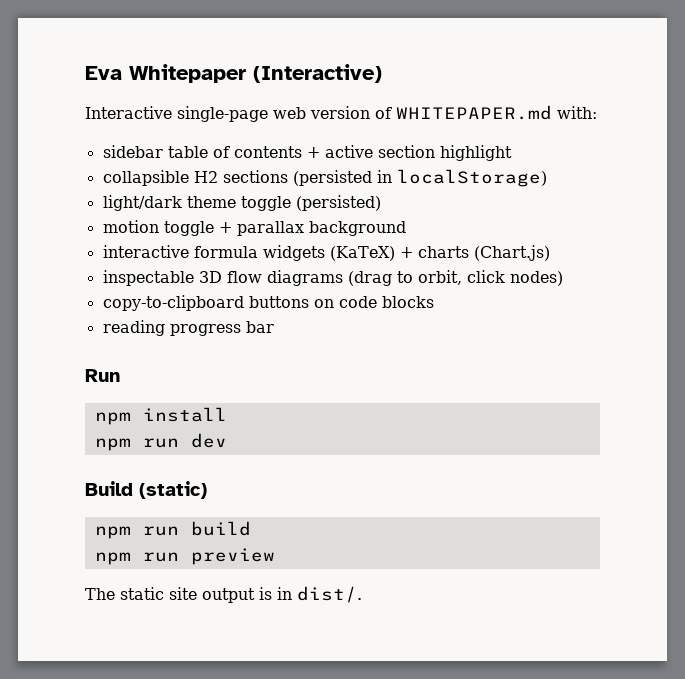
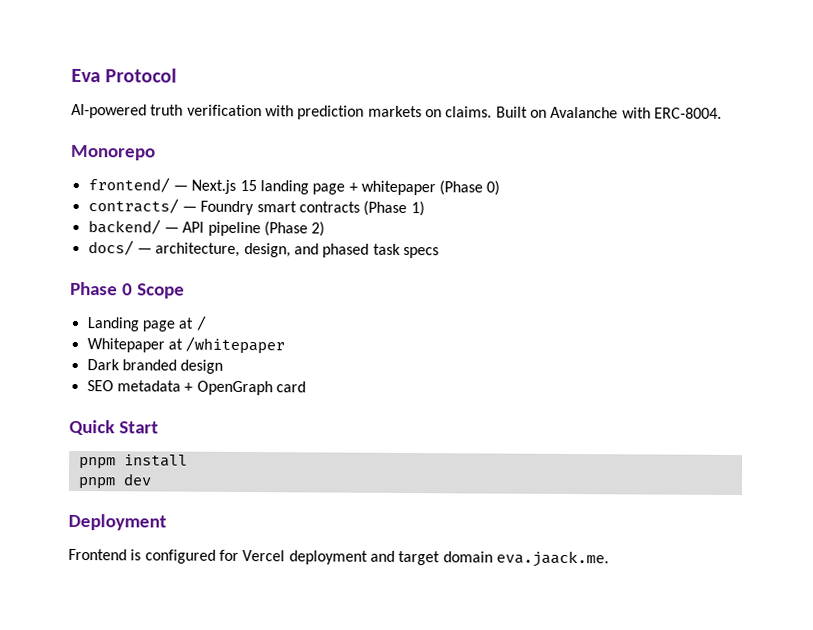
[129,64,382,83] [85,105,597,122] [102,145,512,161] [102,169,547,187] [102,195,381,211] [102,220,406,236] [102,245,550,261] [102,270,563,286] [102,295,434,311] [102,320,274,336] [85,369,120,382] [94,412,131,425] Whitepaper (Interactive) // Interactive single-page web version of WHITEPAPER.md with: // sidebar table of contents + active section highlight // collapsible H2 sections (persisted in localStorage) // light/dark theme toggle (persisted) // motion toggle + parallax background // interactive formula widgets (KaTeX) + charts (Chart.js) // inspectable 3D flow diagrams (drag to orbit, click nodes) // copy-to-clipboard buttons on code blocks // reading progress bar // Run // npm -> [105,68,178,83] [71,103,722,120] [70,144,156,161] [87,177,501,196] [87,198,425,217] [87,219,326,237] [87,240,439,259] [70,281,185,299] [86,315,206,332] [86,336,286,355] [86,359,224,374] [86,380,306,396] [69,419,159,436] [78,456,116,470] Protocol // AI-powered truth verification with prediction markets on claims. Built on Avalanche with ERC-8004. // Monorepo // frontend/ — Next.js 15 landing page + whitepaper (Phase 0) // contracts/ — Foundry smart contracts (Phase 1) // backend/ — API pipeline (Phase 2) // docs/ — architecture, design, and phased task specs // Phase 0 Scope // Landing page at / // Whitepaper at /whitepaper // Dark branded design // SEO metadata + OpenGraph card // Quick Start // pnpm
[94,438,179,451] npm run -> [77,476,116,490] pnpm
[85,481,207,499] [94,521,251,539] [94,548,275,565] [85,586,362,603] Build (static) // npm run build // npm run preview // The static site output is in dist/. -> [68,513,167,531] [68,548,609,568] Deployment // Frontend is configured for Vercel deployment and target domain eva.jaack.me.

